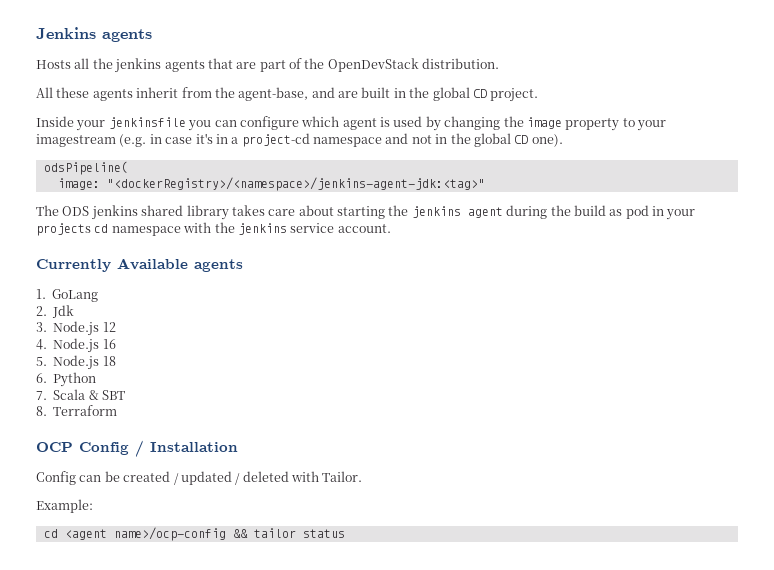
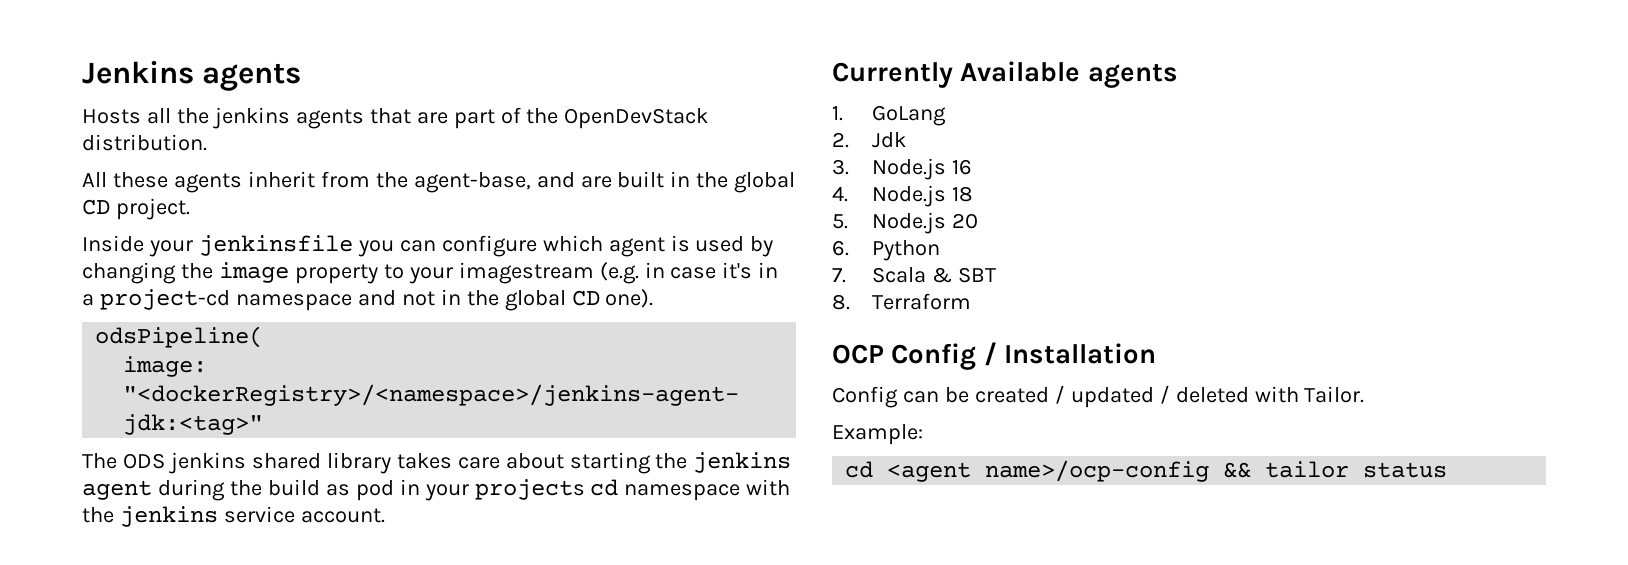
[102,322,116,332] [36,338,100,353] 12 // 4. Node.js -> (947, 169) none
[36,357,47,366] 5. -> [832,186,848,202] 4.
(116, 361) none -> [832,212,979,234] // 5. Node.js 20

